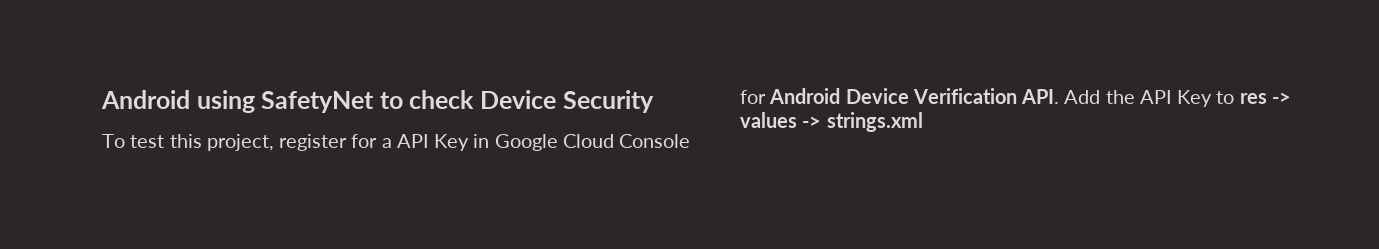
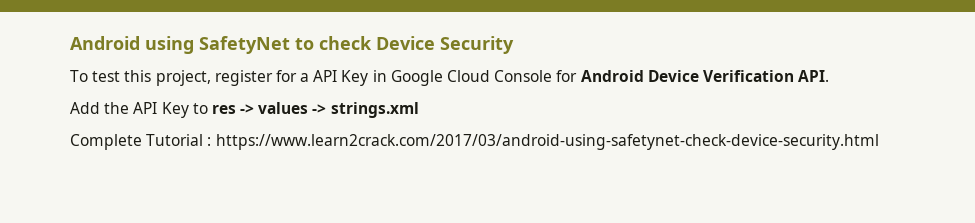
(1060, 96) none -> (830, 76) //
(923, 122) none -> [70,134,879,150] // Complete Tutorial : https://www.learn2crack.com/2017/03/android-using-safetynet-check-device-security.html

